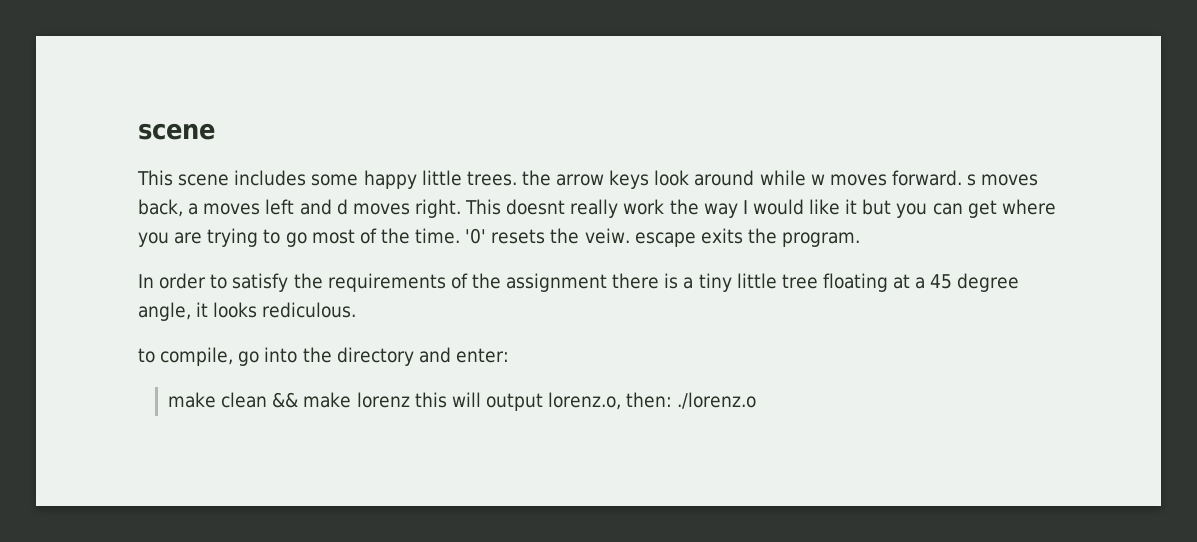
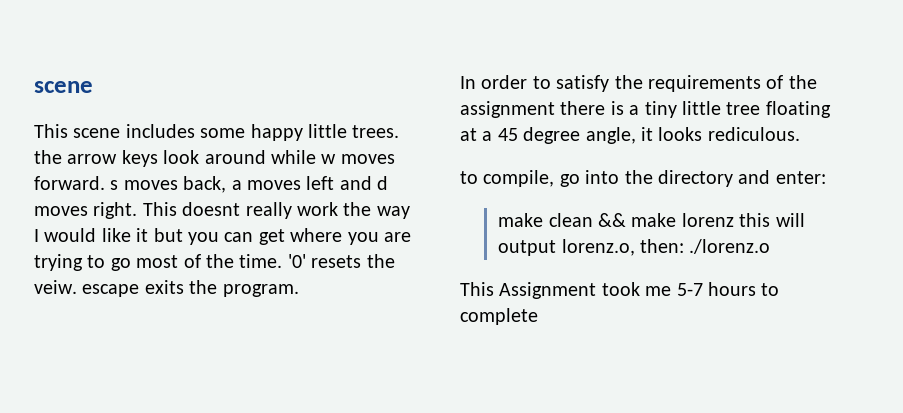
(757, 400) none -> [460,282,780,299] [460,308,538,325] // This Assignment took me 5-7 hours to complete

